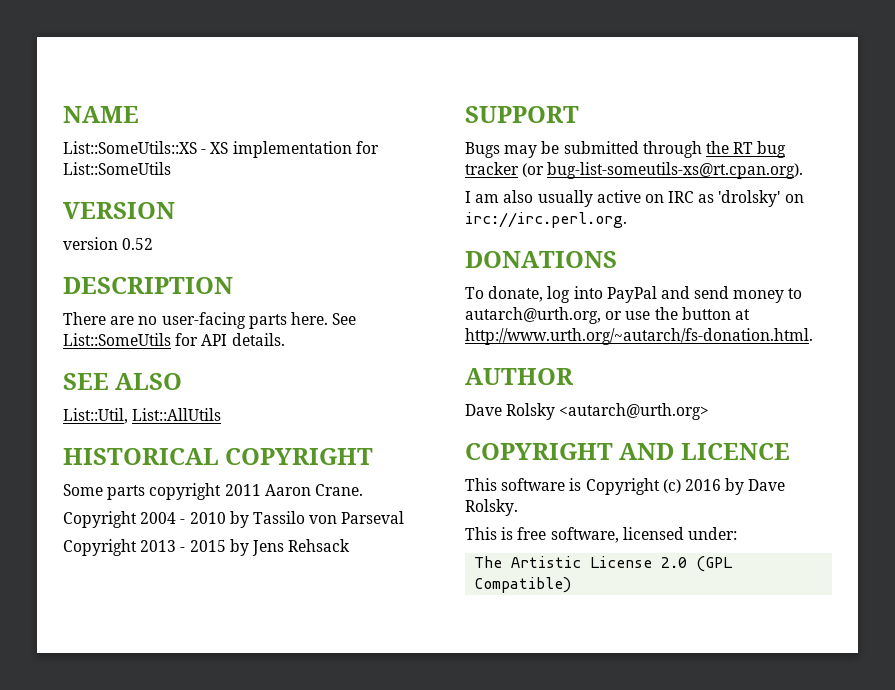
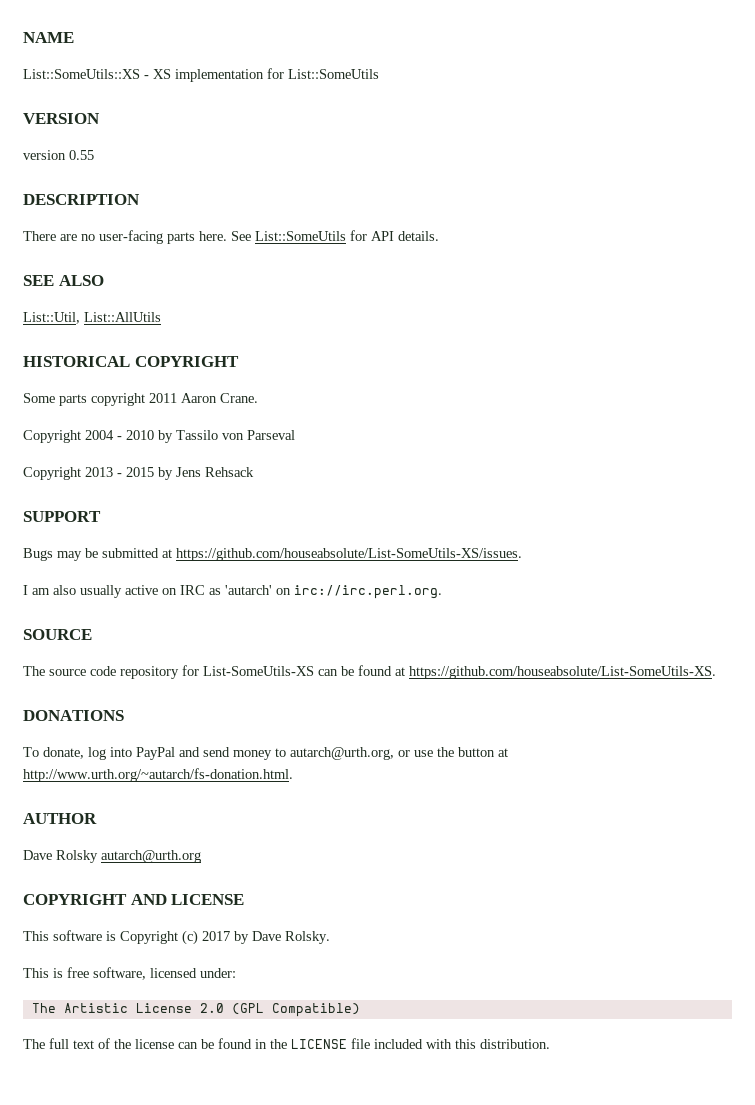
[122,238,154,250] 0.52 -> [69,150,94,160] 0.55
[642,141,787,158] [465,162,804,179] through the RT bug tracker (or bug-list-someutils-xs@rt.cpan.org). -> [162,548,522,561] at https://github.com/houseabsolute/List-SomeUtils-XS/issues.
[718,190,781,207] 'drolsky' -> [225,585,272,595] 'autarch'
(627, 220) none -> [23,629,92,640] [23,665,716,679] // SOURCE // The source code repository for List-SomeUtils-XS can be found at https://github.com/houseabsolute/List-SomeUtils-XS.
[559,403,710,420] <autarch@urth.org> -> [101,850,201,863] autarch@urth.org
[680,443,790,460] LICENCE -> [171,894,245,905] LICENSE
[684,479,721,491] 2016 -> [202,931,230,941] 2017
(572, 585) none -> [23,1038,550,1049] // The full text of the license can be found in the LICENSE file included with this distribution.

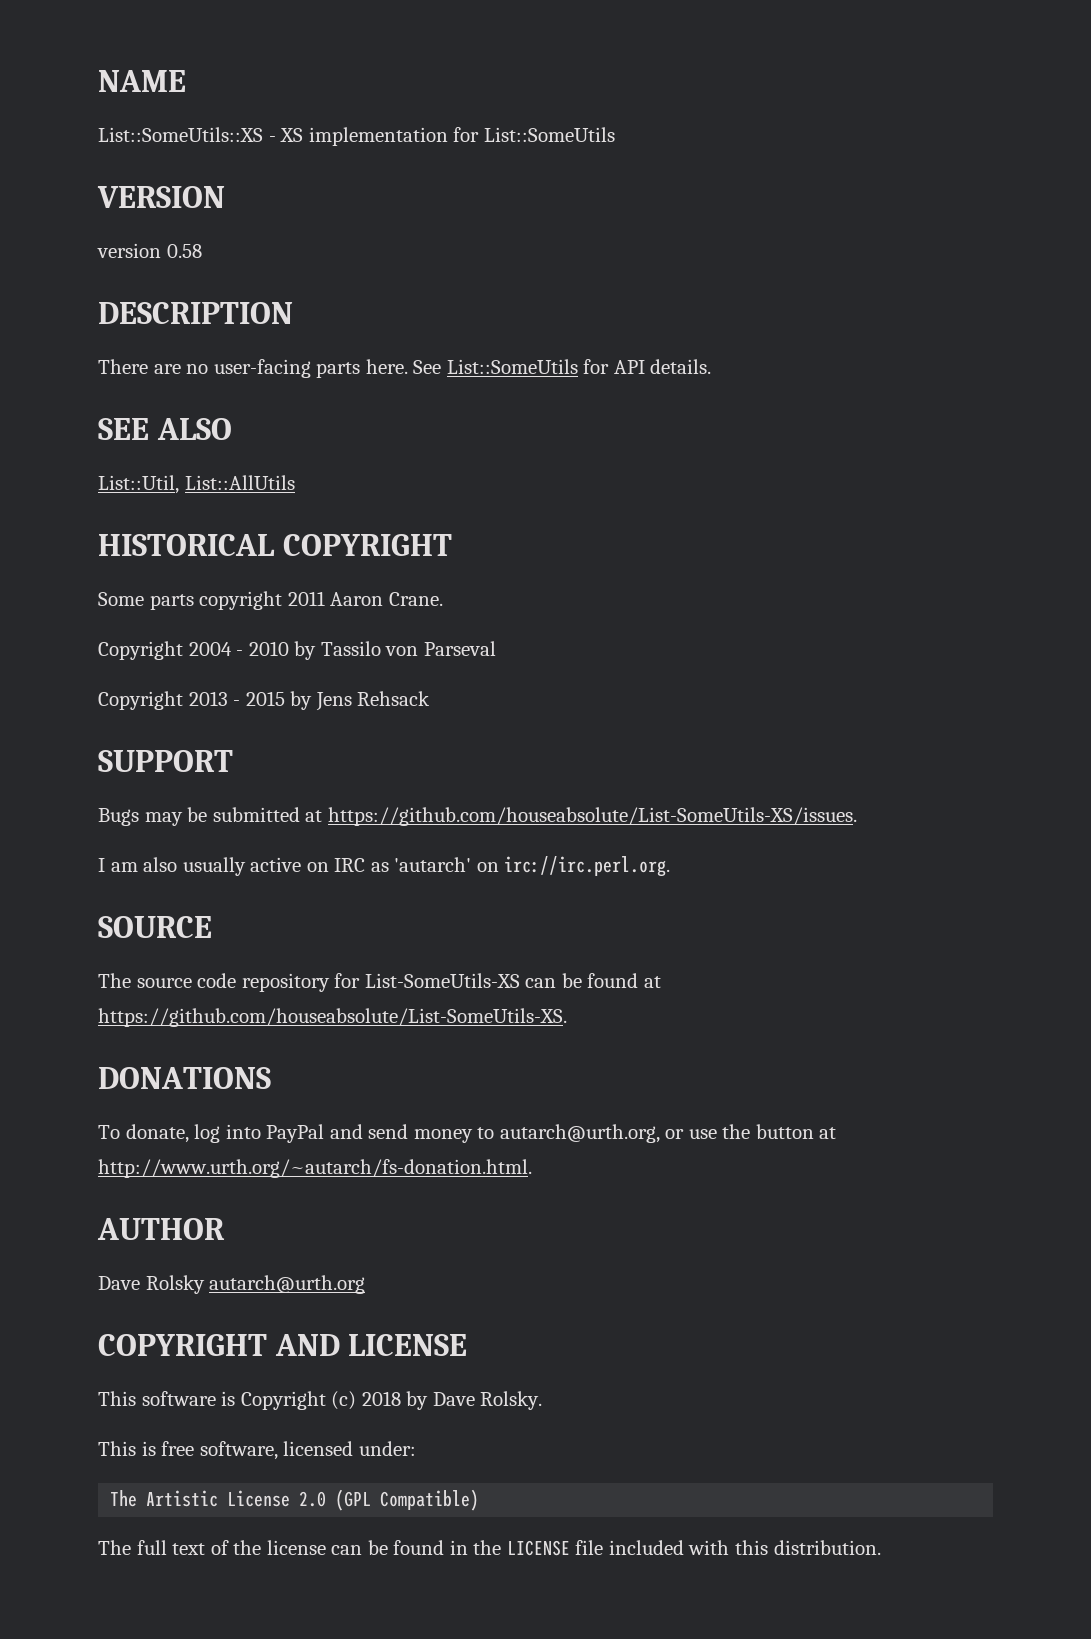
[69,150,94,160] 0.55 -> [166,244,202,258] 0.58
[202,931,230,941] 2017 -> [361,1391,401,1406] 2018

